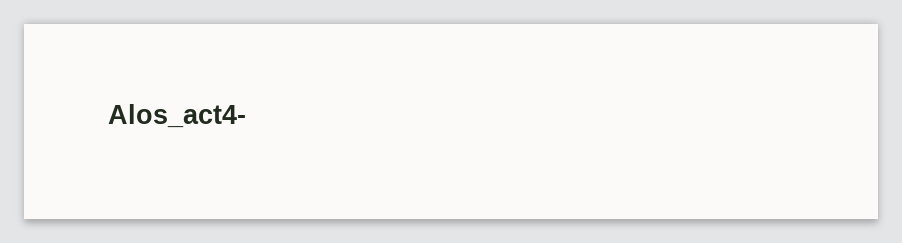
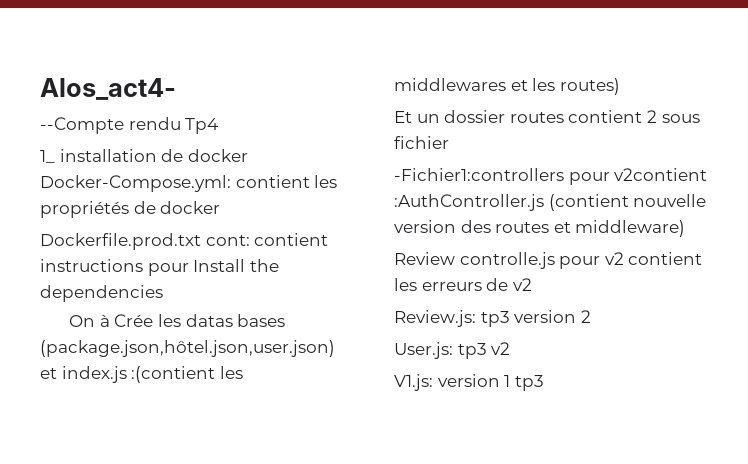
(246, 116) none -> [40,117,219,134] [40,149,248,163] [40,175,338,192] [40,201,221,218] [40,233,329,250] [40,259,279,276] [40,285,163,302] [69,314,286,327] [40,340,335,357] [40,366,243,383] [394,78,620,95] [394,110,700,123] [394,136,449,149] [394,168,708,185] [394,194,707,211] [394,220,686,237] [394,252,703,269] [394,278,532,291] [394,310,591,327] [394,342,511,359] [394,374,544,391] // --Compte rendu Tp4 // 1_ installation de docker Docker-Compose.yml: contient les propriétés de docker // Dockerfile.prod.txt cont: contient instructions pour Install the dependencies // On à Crée les datas bases (package.json,hôtel.json,user.json) et index.js :(contient les middlewares et les routes) // Et un dossier routes contient 2 sous fichier // -Fichier1:controllers pour v2contient :AuthController.js (contient nouvelle version des routes et middleware) // Review controlle.js pour v2 contient les erreurs de v2 // Review.js: tp3 version 2 // User.js: tp3 v2 // V1.js: version 1 tp3

